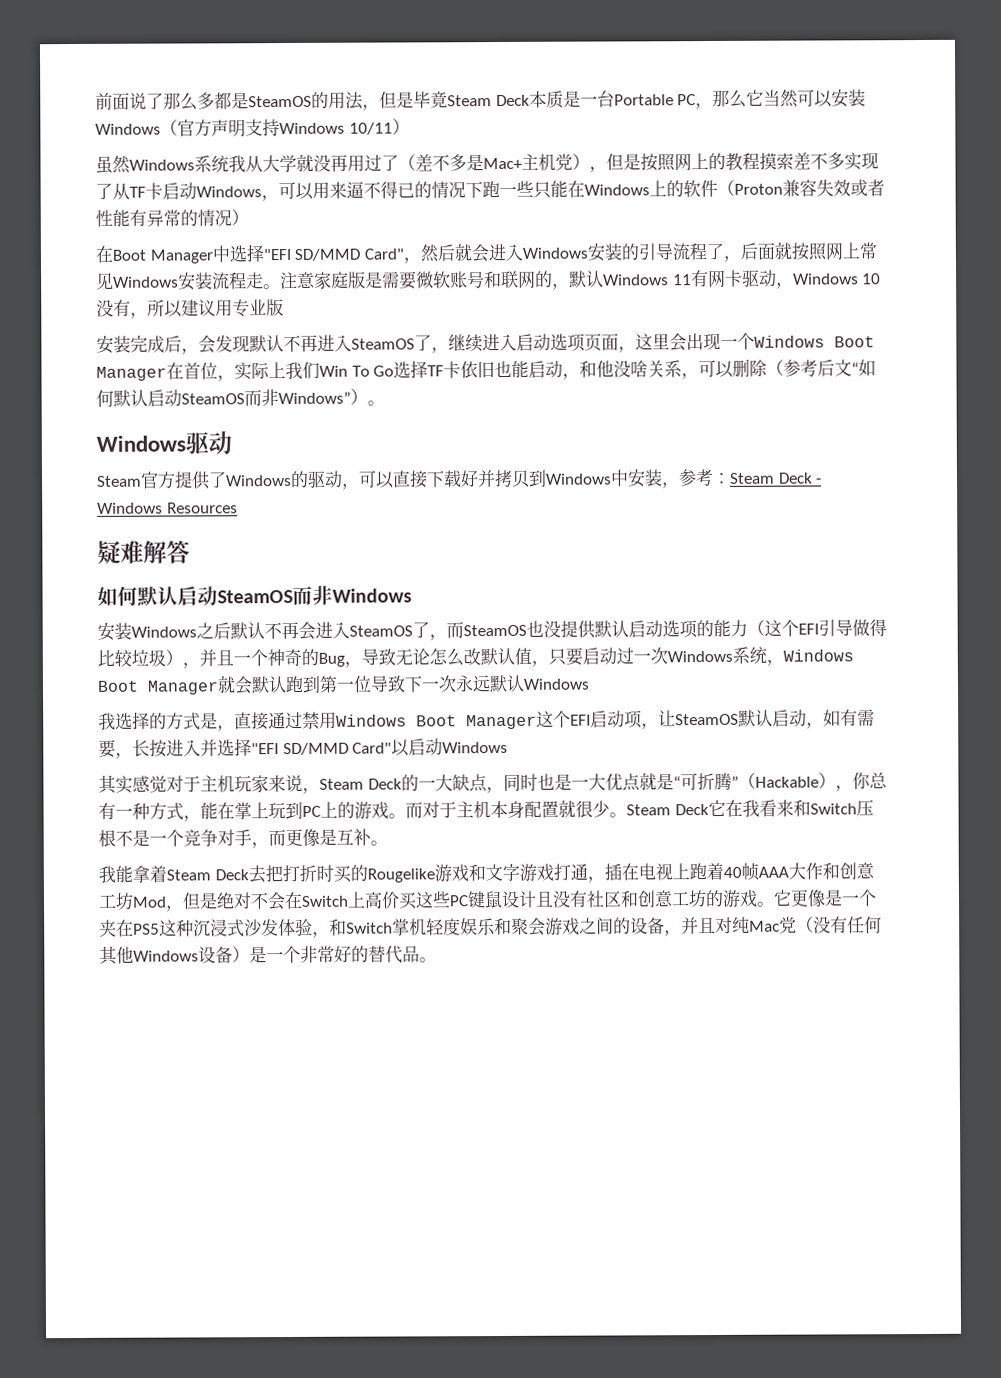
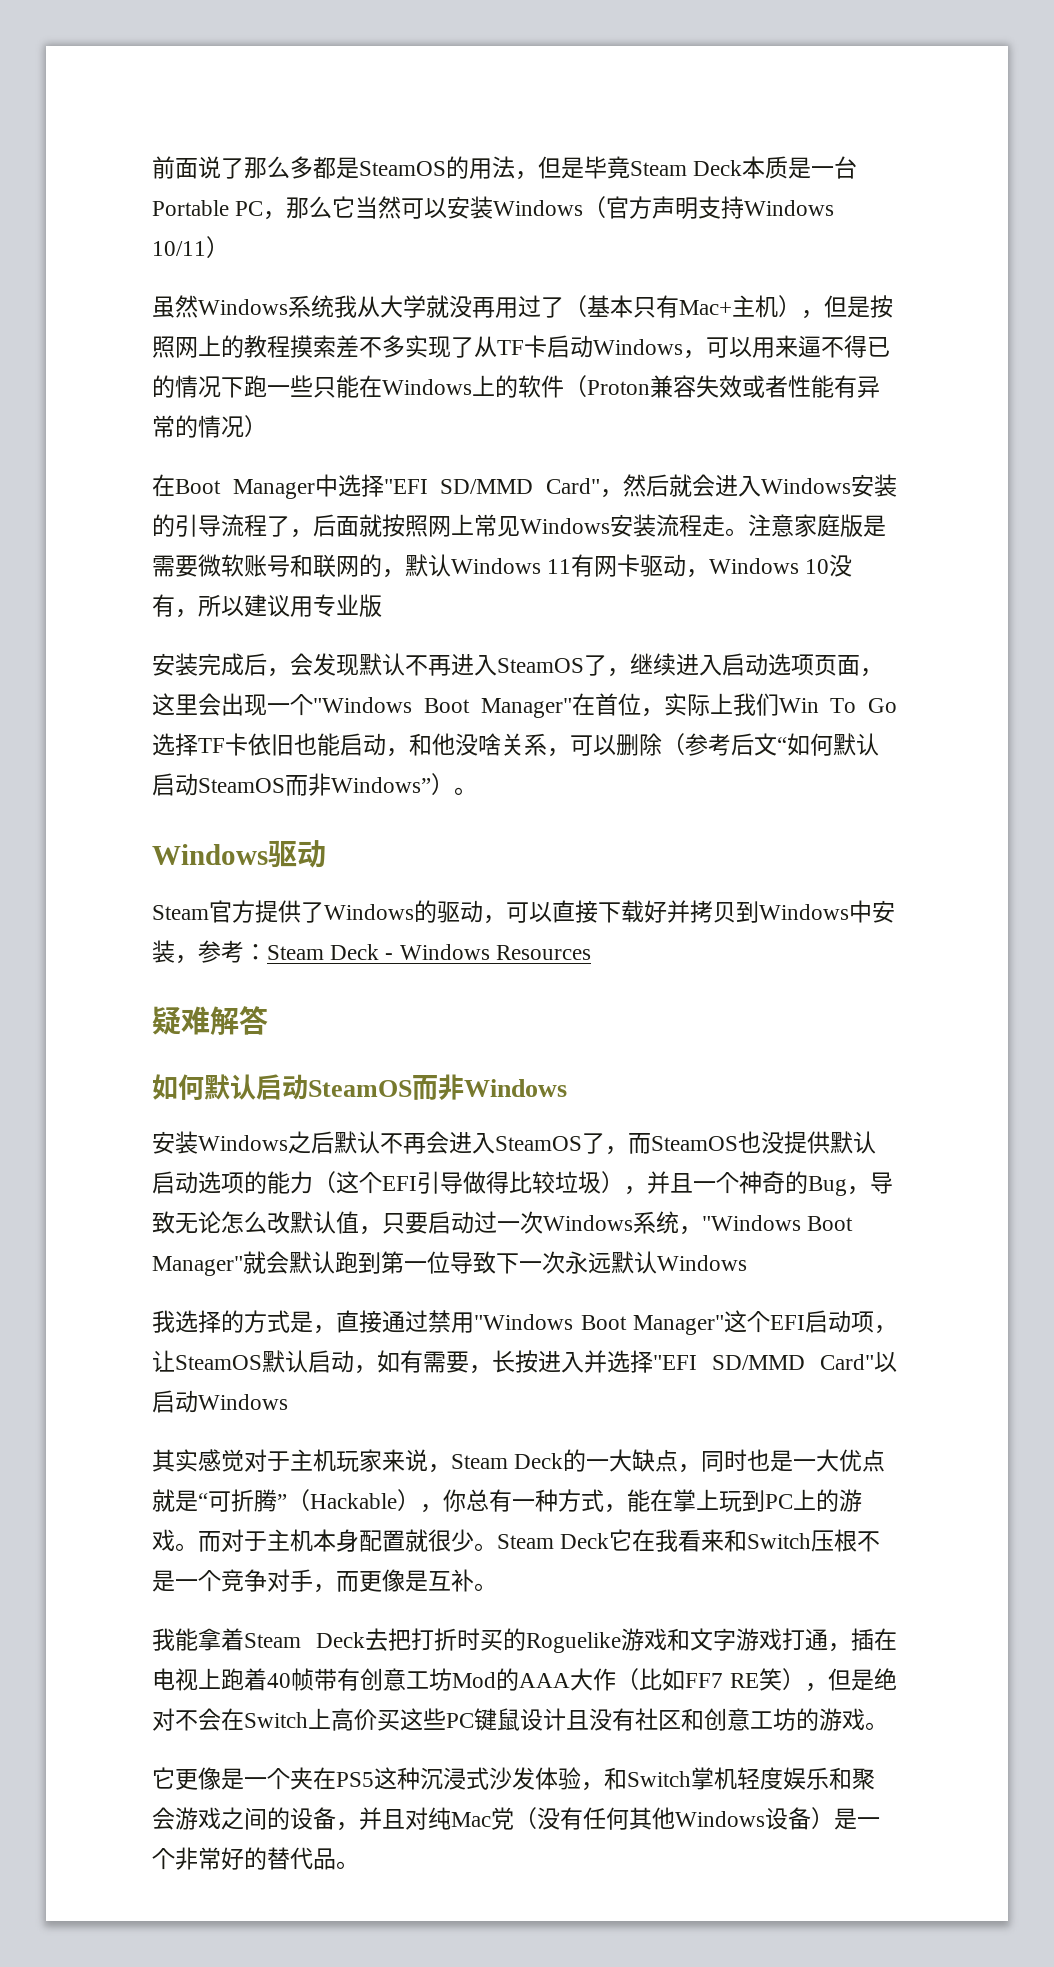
[415,154,484,172] 差不多是 -> [587,295,679,318] 基本只有
[555,153,573,171] 党 -> (778, 306) none
[754,335,875,348] [96,366,167,381] Windows Boot Manager -> [313,697,572,718] "Windows Boot Manager"
[783,649,854,662] [97,680,219,695] Windows Boot Manager -> [702,1215,854,1231] [152,1256,243,1276] "Windows Boot Manager"
[336,714,537,730] Windows Boot Manager -> [474,1314,724,1335] "Windows Boot Manager"
[366,868,435,883] Rougelike -> [526,1632,621,1653] Roguelike
[757,862,840,880] AAA大作和 -> [314,1668,360,1691] 带有
(167, 902) none -> [496,1668,805,1691] 的AAA大作（比如FF7 RE笑）
(775, 904) none -> (888, 1726) //

